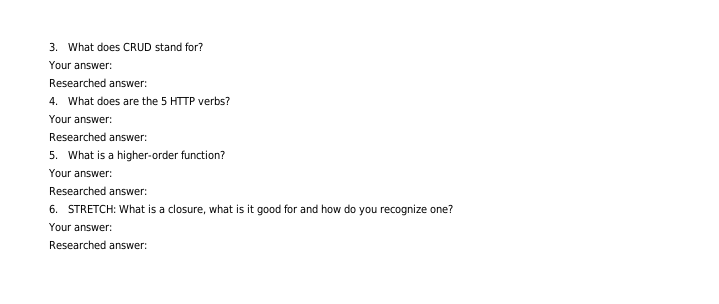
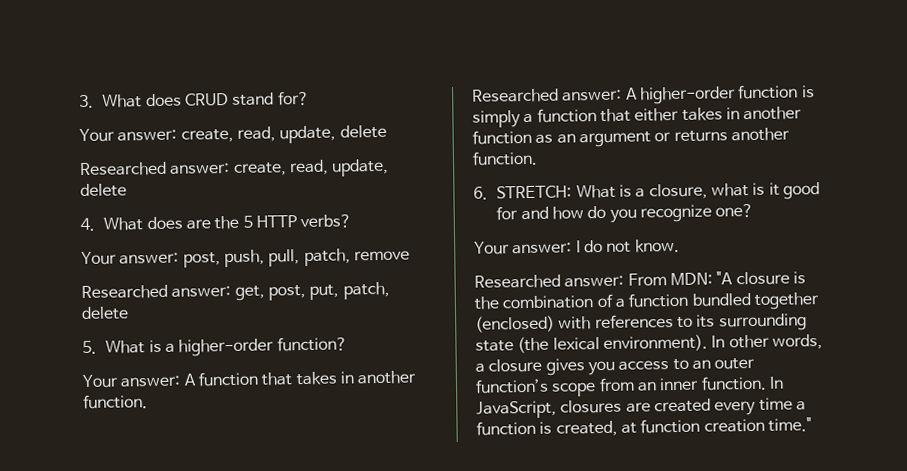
[49,78,147,88] // Researched answer: -> [180,124,387,144] [79,158,390,177] [80,183,127,198] create, read, update, delete // Researched answer: create, read, update, delete
[49,132,147,142] // Researched answer: -> [182,248,410,268] [81,281,390,301] [81,306,129,320] post, push, pull, patch, remove // Researched answer: get, post, put, patch, delete
[49,186,147,196] // Researched answer: -> [183,370,417,387] [83,394,148,409] [472,84,815,105] [472,106,803,128] [472,127,790,148] [472,150,538,166] A function that takes in another function. // Researched answer: A higher-order function is simply a function that either takes in another function as an argument or returns another function.
[49,240,147,250] // Researched answer: -> [575,238,680,253] [474,271,806,289] [474,292,820,310] [475,313,807,333] [475,334,823,354] [475,357,756,376] [475,375,784,397] [476,397,806,419] [476,417,812,437] I do not know. // Researched answer: From MDN: "A closure is the combination of a function bundled together (enclosed) with references to its surrounding state (the lexical environment). In other words, a closure gives you access to an outer function’s scope from an inner function. In JavaScript, closures are created every time a function is created, at function creation time."

